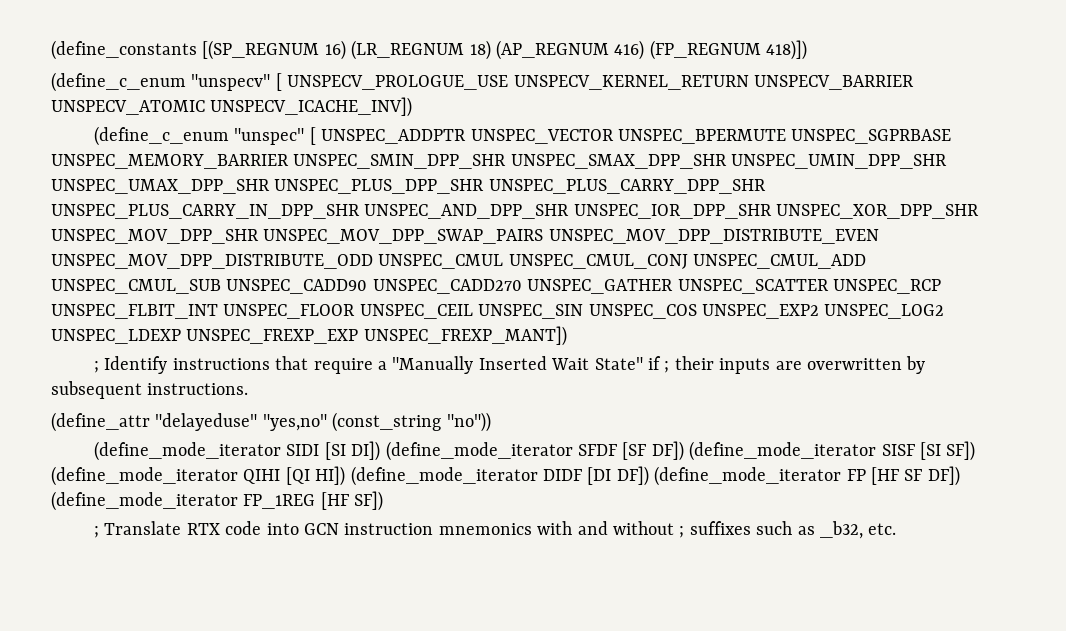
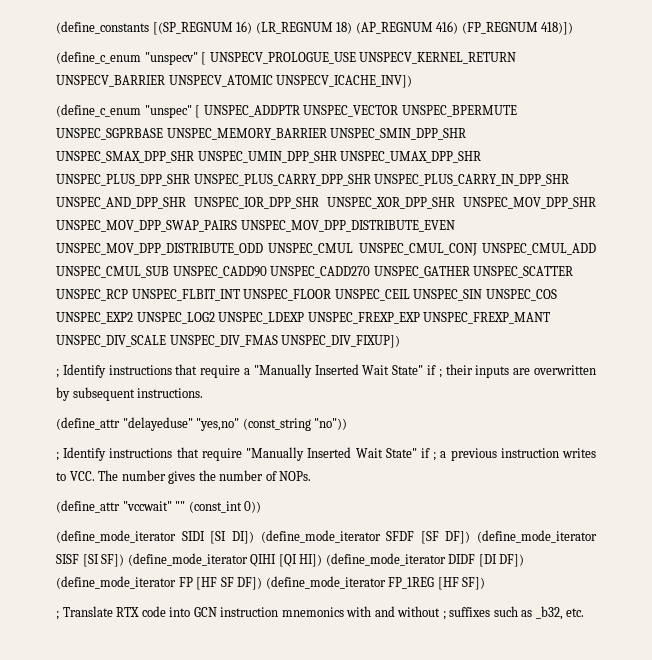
[363,326,567,346] UNSPEC_FREXP_MANT]) -> [423,312,551,324] [56,335,401,348] UNSPEC_FREXP_MANT UNSPEC_DIV_SCALE UNSPEC_DIV_FMAS UNSPEC_DIV_FIXUP])
(491, 422) none -> [56,447,597,461] [56,470,312,484] [56,500,262,513] // ; Identify instructions that require "Manually Inserted Wait State" if ; a previous instruction writes to VCC. The number gives the number of NOPs. // (define_attr "vccwait" "" (const_int 0))

